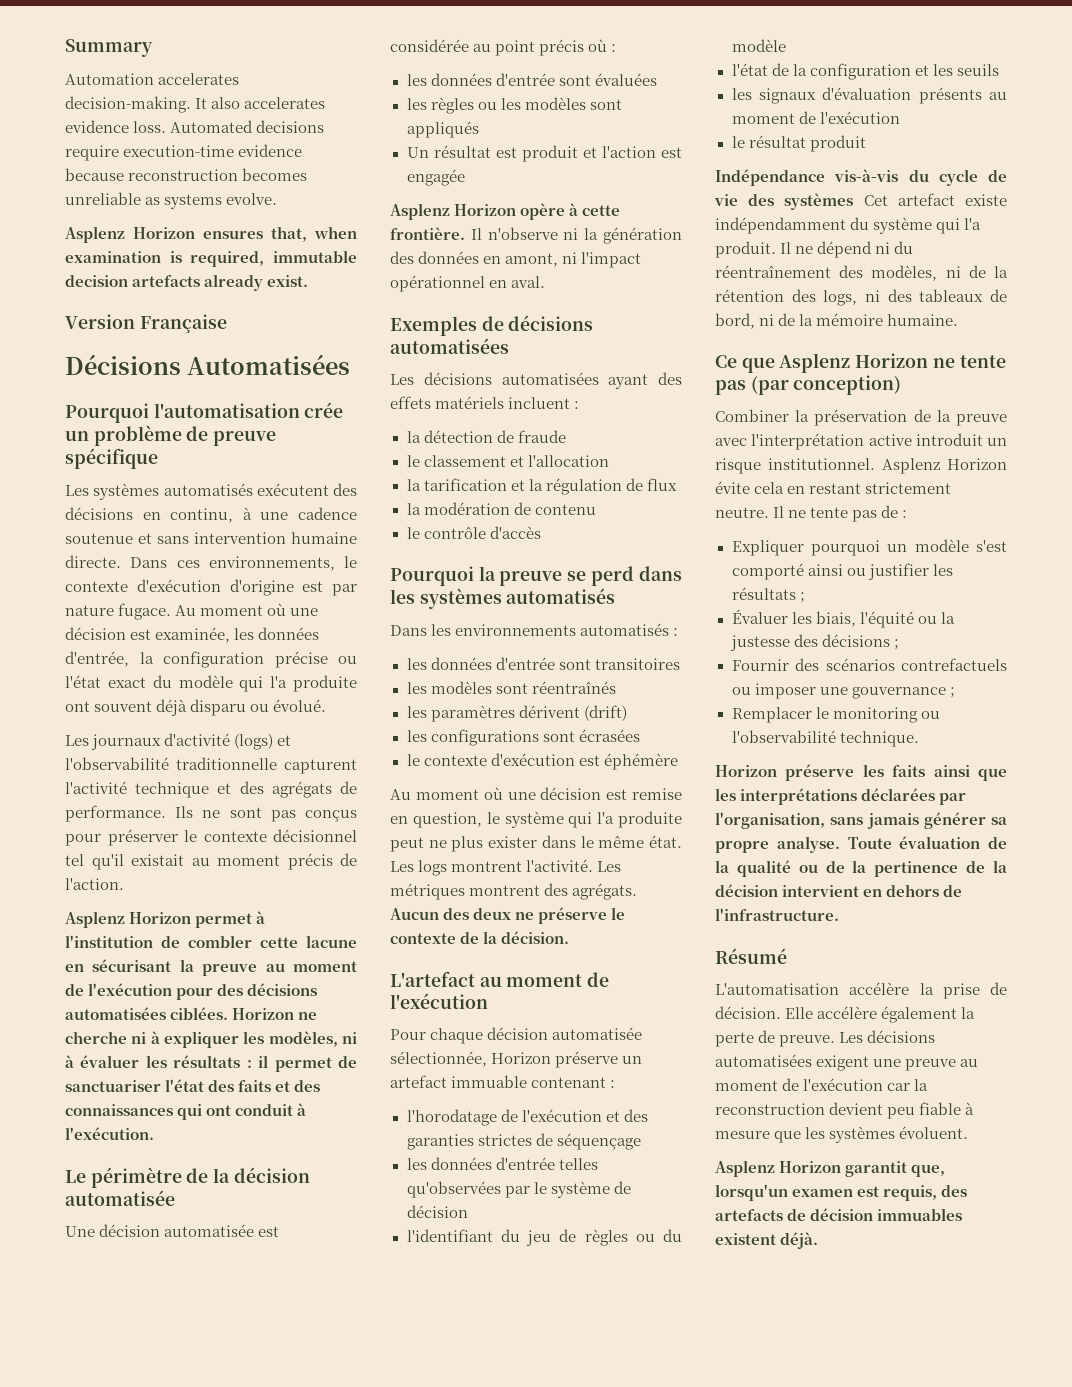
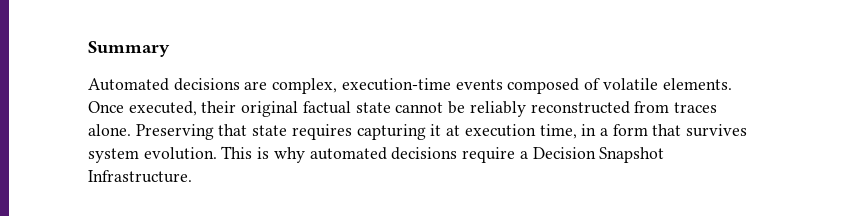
[65,73,240,85] [65,96,326,113] [65,120,325,133] [65,144,303,161] [65,168,308,181] [65,192,278,209] [65,226,357,243] [65,250,357,267] [65,274,309,291] [65,314,227,333] [65,354,351,375] [65,402,344,423] [65,425,277,446] [65,448,158,469] [65,483,357,500] [65,507,357,523] [65,532,357,544] [65,555,357,571] [65,579,357,596] [65,603,319,620] [65,627,320,643] [65,651,357,668] [65,675,357,692] [65,699,327,716] [65,733,292,750] [65,757,357,774] [65,781,357,798] [65,805,357,822] [65,829,357,846] [65,853,357,870] [65,878,124,890] [65,911,266,928] [65,935,357,948] [65,959,357,976] [65,983,318,1000] [65,1007,318,1020] [65,1031,357,1048] [65,1055,357,1072] [65,1079,321,1092] [65,1103,307,1120] [65,1127,154,1140] [65,1167,310,1188] [65,1190,175,1206] [65,1224,280,1237] [390,39,617,56] [406,73,657,86] [406,97,622,114] [406,121,479,138] [406,145,682,162] [406,169,465,186] [390,203,621,220] [390,227,682,244] [390,251,642,268] [390,275,546,292] [390,315,594,336] [390,338,509,354] [390,372,682,389] [390,396,580,409] [406,430,566,443] [406,455,609,467] [406,478,677,495] [406,502,596,515] [406,526,541,539] [390,566,682,586] [390,588,616,609] [390,623,679,636] [406,657,680,670] [406,681,616,694] [406,705,627,722] [406,729,640,746] [406,753,678,770] [390,787,682,800] [390,811,682,828] [390,835,682,852] [390,859,622,876] [390,883,638,900] [390,907,626,924] [390,931,570,944] [390,971,610,987] [390,993,488,1009] [390,1027,643,1044] [390,1051,643,1068] [390,1075,616,1088] [406,1109,648,1126] [406,1133,641,1150] [406,1157,598,1170] [406,1181,631,1198] [406,1205,468,1218] [406,1229,682,1246] [731,39,786,52] [731,63,999,80] [731,87,1007,104] [731,111,900,124] [731,135,866,152] [715,169,1007,186] [714,193,1007,210] [715,217,982,234] [715,241,914,258] [715,265,1008,281] [715,289,1007,306] [715,313,959,329] [715,353,1006,373] [715,375,902,395] [715,409,1007,426] [715,433,1007,450] [715,458,1007,474] [715,481,952,494] [715,505,908,522] [731,539,1007,556] [731,563,953,580] [731,587,805,603] [731,609,955,628] [729,634,899,651] [731,658,1007,671] [731,683,955,699] [731,707,940,723] [731,730,919,747] [715,764,1007,781] [715,788,967,805] [715,812,1007,829] [715,836,1007,853] [715,860,1007,877] [715,884,963,897] [715,908,839,921] [715,948,787,964] [715,982,1007,999] [715,1006,976,1023] [715,1030,936,1047] [715,1054,979,1071] [715,1078,929,1091] [715,1102,975,1119] [715,1126,969,1143] [715,1160,946,1177] [715,1184,968,1201] [715,1208,963,1221] [715,1232,819,1249] Automation accelerates decision-making. It also accelerates evidence loss. Automated decisions require execution-time evidence because reconstruction becomes unreliable as systems evolve. // Asplenz Horizon ensures that, when examination is required, immutable decision artefacts already exist. // Version Française // Décisions Automatisées // Pourquoi l'automatisation crée un problème de preuve spécifique // Les systèmes automatisés exécutent des décisions en continu, à une cadence soutenue et sans intervention humaine directe. Dans ces environnements, le contexte d'exécution d'origine est par nature fugace. Au moment où une décision est examinée, les données d'entrée, la configuration précise ou l'état exact du modèle qui l'a produite ont souvent déjà disparu ou évolué. // Les journaux d'activité (logs) et l'observabilité traditionnelle capturent l'activité technique et des agrégats de performance. Ils ne sont pas conçus pour préserver le contexte décisionnel tel qu'il existait au moment précis de l'action. // Asplenz Horizon permet à l'institution de combler cette lacune en sécurisant la preuve au moment de l'exécution pour des décisions automatisées ciblées. Horizon ne cherche ni à expliquer les modèles, ni à évaluer les résultats : il permet de sanctuariser l'état des faits et des connaissances qui ont conduit à l'exécution. // Le périmètre de la décision automatisée // Une décision automatisée est considérée au point précis où : // les données d'entrée sont évaluées // les règles ou les modèles sont appliqués // Un résultat est produit et l'action est engagée // Asplenz Horizon opère à cette frontière. Il n'observe ni la génération des données en amont, ni l'impact opérationnel en aval. // Exemples de décisions automatisées // Les décisions automatisées ayant des effets matériels incluent : // la détection de fraude // le classement et l'allocation // la tarification et la régulation de flux // la modération de contenu // le contrôle d'accès // Pourquoi la preuve se perd dans les systèmes automatisés // Dans les environnements automatisés : // les données d'entrée sont transitoires // les modèles sont réentraînés // les paramètres dérivent (drift) // les configurations sont écrasées // le contexte d'exécution est éphémère // Au moment où une décision est remise en question, le système qui l'a produite peut ne plus exister dans le même état. Les logs montrent l'activité. Les métriques montrent des agrégats. Aucun des deux ne préserve le contexte de la décision. // L'artefact au moment de l'exécution // Pour chaque décision automatisée sélectionnée, Horizon préserve un artefact immuable contenant : // l'horodatage de l'exécution et des garanties strictes de séquençage // les données d'entrée telles qu'observées par le système de décision // l'identifiant du jeu de règles ou du modèle // l'état de la configuration et les seuils // les signaux d'évaluation présents au moment de l'exécution // le résultat produit // Indépendance vis-à-vis du cycle de vie des systèmes Cet artefact existe indépendamment du système qui l'a produit. Il ne dépend ni du réentraînement des modèles, ni de la rétention des logs, ni des tableaux de bord, ni de la mémoire humaine. // Ce que Asplenz Horizon ne tente pas (par conception) // Combiner la préservation de la preuve avec l'interprétation active introduit un risque institutionnel. Asplenz Horizon évite cela en restant strictement neutre. Il ne tente pas de : // Expliquer pourquoi un modèle s'est comporté ainsi ou justifier les résultats ; // Évaluer les biais, l'équité ou la justesse des décisions ; // Fournir des scénarios contrefactuels ou imposer une gouvernance ; // Remplacer le monitoring ou l'observabilité technique. // Horizon préserve les faits ainsi que les interprétations déclarées par l'organisation, sans jamais générer sa propre analyse. Toute évaluation de la qualité ou de la pertinence de la décision intervient en dehors de l'infrastructure. // Résumé // L'automatisation accélère la prise de décision. Elle accélère également la perte de preuve. Les décisions automatisées exigent une preuve au moment de l'exécution car la reconstruction devient peu fiable à mesure que les systèmes évoluent. // Asplenz Horizon garantit que, lorsqu'un examen est requis, des artefacts de décision immuables existent déjà. -> [88,78,732,94] [88,101,717,117] [88,124,748,140] [88,146,665,163] [88,170,192,183] Automated decisions are complex, execution-time events composed of volatile elements. Once executed, their original factual state cannot be reliably reconstructed from traces alone. Preserving that state requires capturing it at execution time, in a form that survives system evolution. This is why automated decisions require a Decision Snapshot Infrastructure.

